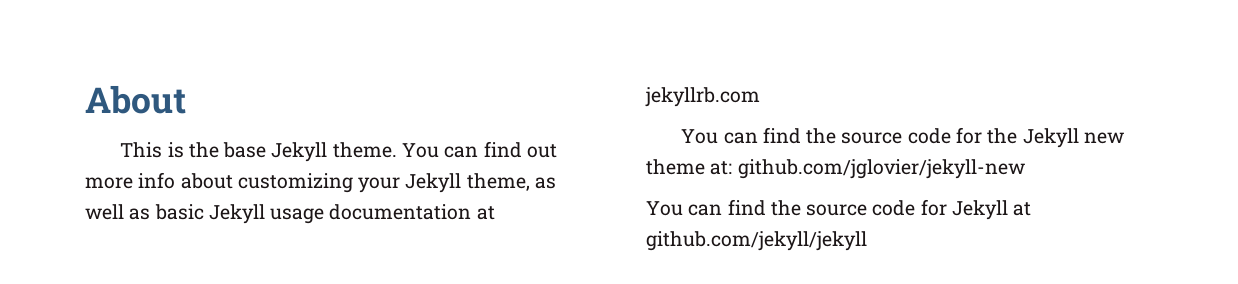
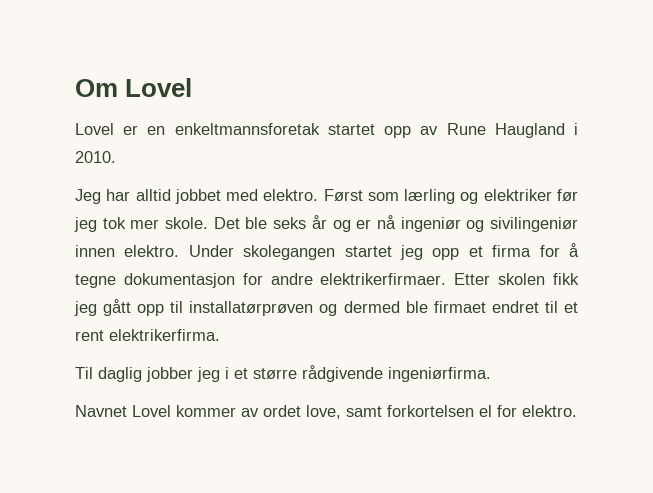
[85,85,186,114] [120,141,557,162] [85,172,556,193] [85,204,495,224] [645,87,760,107] [681,127,1124,148] [646,159,1025,179] [646,199,1032,220] [646,231,867,251] About // This is the base Jekyll theme. You can find out more info about customizing your Jekyll theme, as well as basic Jekyll usage documentation at jekyllrb.com // You can find the source code for the Jekyll new theme at: github.com/jglovier/jekyll-new // You can find the source code for Jekyll at github.com/jekyll/jekyll -> [75,78,193,97] [75,123,578,138] [75,151,116,163] [75,189,578,204] [74,215,578,232] [75,243,579,260] [75,273,579,288] [74,299,578,316] [75,329,220,341] [75,365,491,382] [75,405,577,419] Om Lovel // Lovel er en enkeltmannsforetak startet opp av Rune Haugland i 2010. // Jeg har alltid jobbet med elektro. Først som lærling og elektriker før jeg tok mer skole. Det ble seks år og er nå ingeniør og sivilingeniør innen elektro. Under skolegangen startet jeg opp et firma for å tegne dokumentasjon for andre elektrikerfirmaer. Etter skolen fikk jeg gått opp til installatørprøven og dermed ble firmaet endret til et rent elektrikerfirma. // Til daglig jobber jeg i et større rådgivende ingeniørfirma. // Navnet Lovel kommer av ordet love, samt forkortelsen el for elektro.

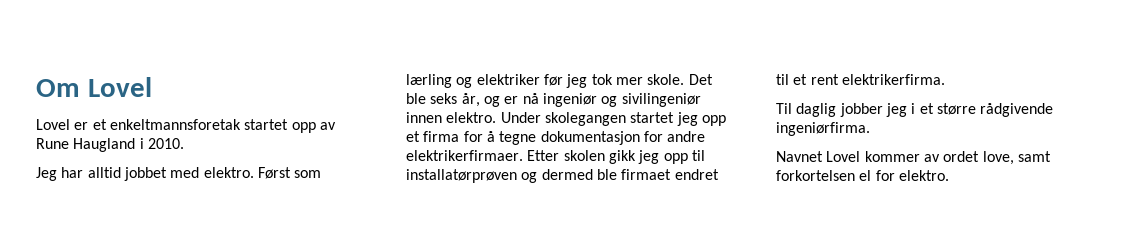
[147,126,166,135] en -> [92,119,107,130] et
[311,215,327,229] år -> [461,93,480,107] år,
[553,273,579,285] [74,299,132,316] fikk jeg gått -> [608,150,660,164] gikk jeg

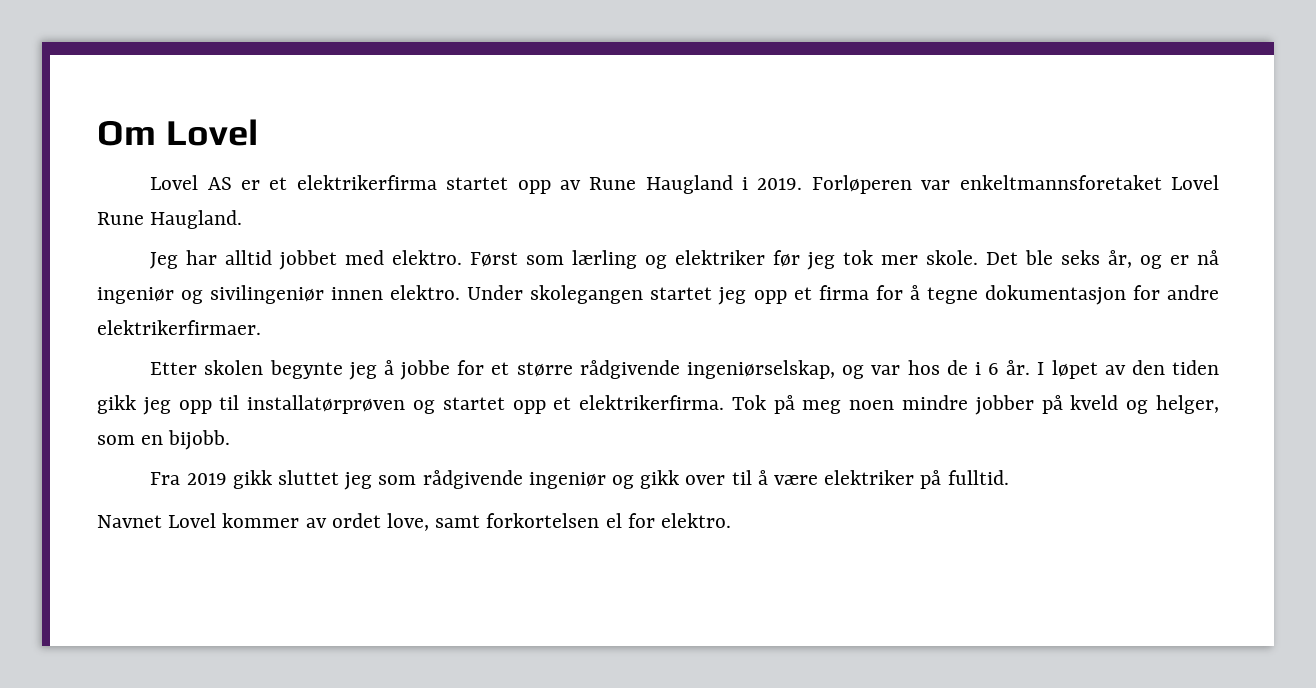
(70, 124) none -> [207,177,232,190] AS
[109,119,241,130] enkeltmannsforetak -> [296,175,437,190] elektrikerfirma
[147,138,184,149] 2010. -> [757,175,1220,194] [97,210,243,229] 2019. Forløperen var enkeltmannsforetaket Lovel Rune Haugland.
(523, 155) none -> (261, 327) //
(605, 155) none -> [269,360,1219,380] begynte jeg å jobbe for et større rådgivende ingeniørselskap, og var hos de i 6 år. I løpet av den tiden
[541,169,719,180] [776,74,945,85] [776,103,1054,117] [776,122,870,136] dermed ble firmaet endret til et rent elektrikerfirma. // Til daglig jobber jeg i et større rådgivende ingeniørfirma. -> [442,395,1219,415] [97,430,231,450] [150,470,1009,490] startet opp et elektrikerfirma. Tok på meg noen mindre jobber på kveld og helger, som en bijobb. // Fra 2019 gikk sluttet jeg som rådgivende ingeniør og gikk over til å være elektriker på fulltid.

